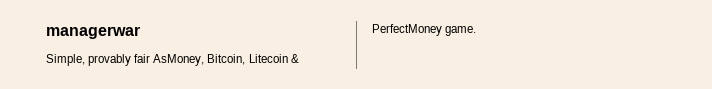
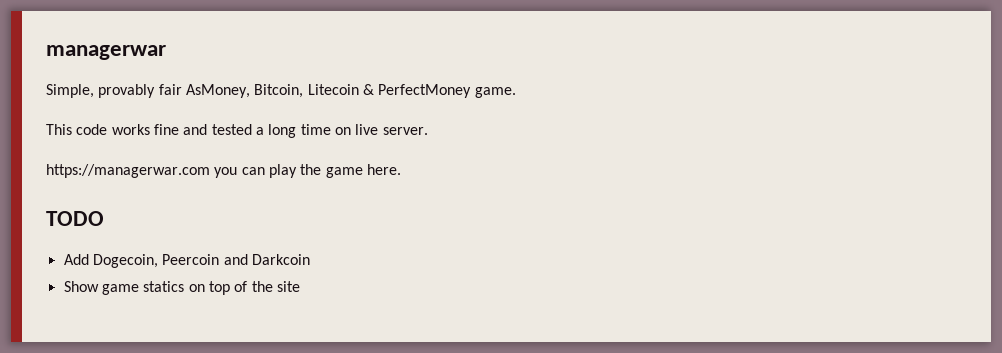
(477, 31) none -> [46,124,428,138] [46,164,401,178] [46,211,104,226] [63,254,310,268] [63,281,300,295] // This code works fine and tested a long time on live server. // https://managerwar.com you can play the game here. // TODO // Add Dogecoin, Peercoin and Darkcoin // Show game statics on top of the site

